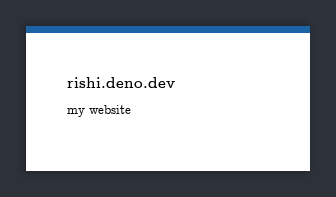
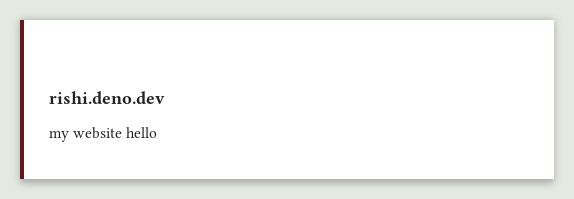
(131, 109) none -> [126,127,158,138] hello

